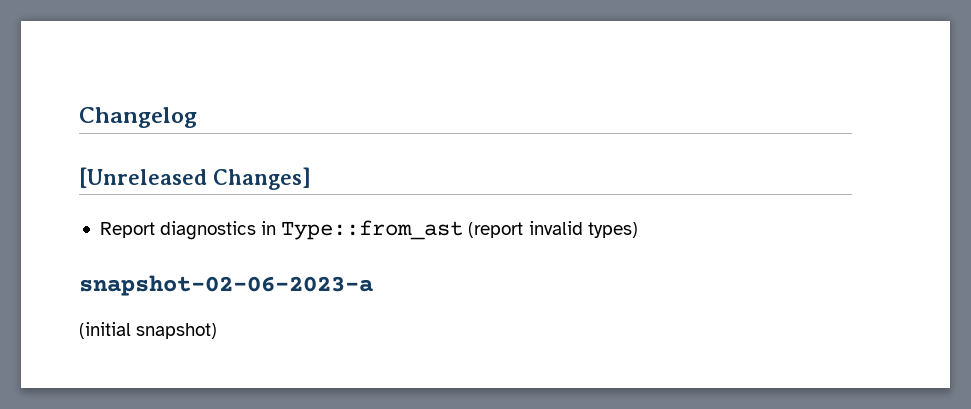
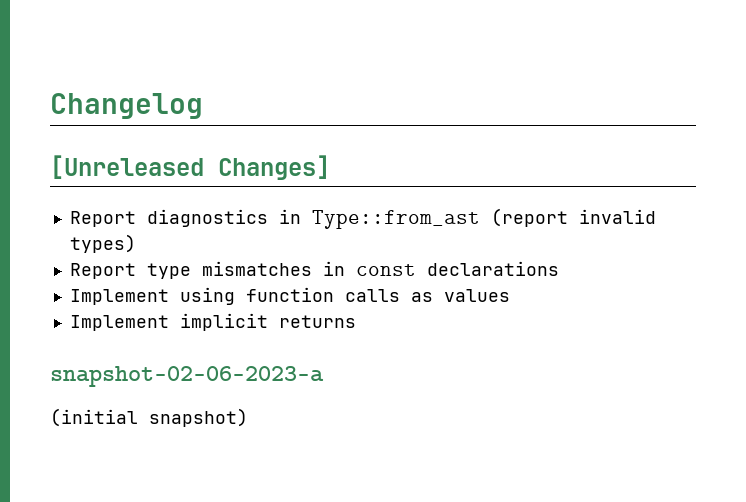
(638, 230) none -> [69,261,559,279] [69,287,510,305] [69,313,356,331] // Report type mismatches in const declarations // Implement using function calls as values // Implement implicit returns

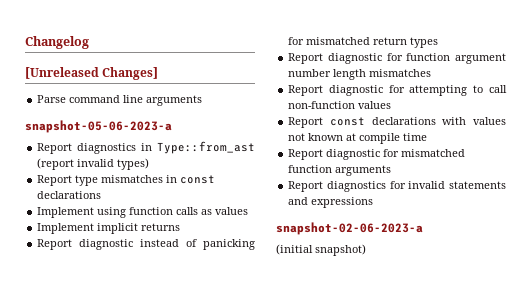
(330, 167) none -> [37,95,203,106] [25,120,172,133] // Parse command line arguments // snapshot-05-06-2023-a
(356, 321) none -> [37,239,255,250] [288,37,439,48] [288,53,506,64] [288,69,432,80] [288,85,507,96] [288,101,392,109] [288,117,506,128] [288,133,428,144] [288,149,466,160] [288,165,392,176] [288,181,506,192] [288,197,374,208] // Report diagnostic instead of panicking for mismatched return types // Report diagnostic for function argument number length mismatches // Report diagnostic for attempting to call non-function values // Report const declarations with values not known at compile time // Report diagnostic for mismatched function arguments // Report diagnostics for invalid statements and expressions

